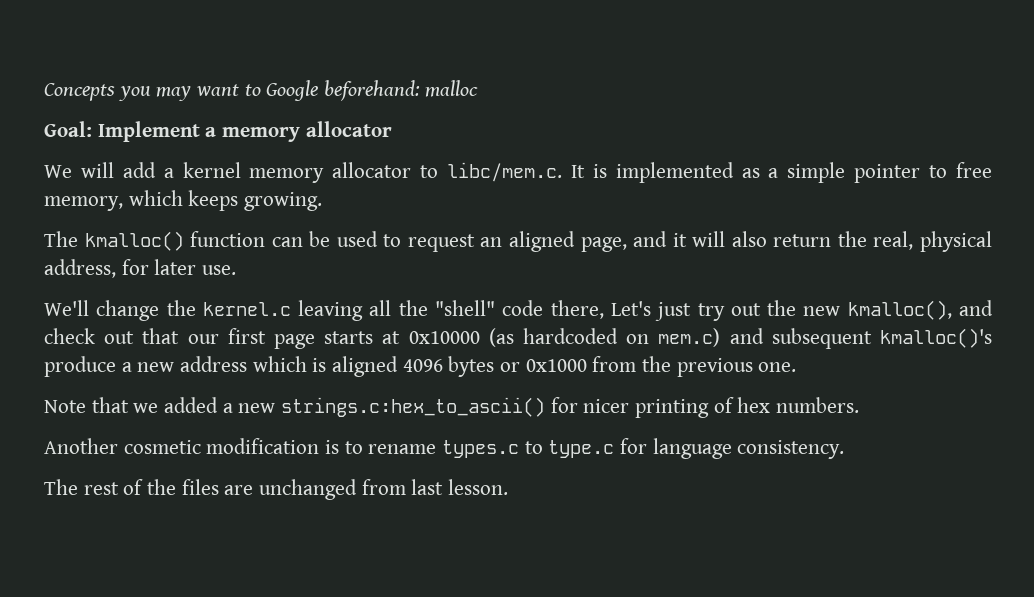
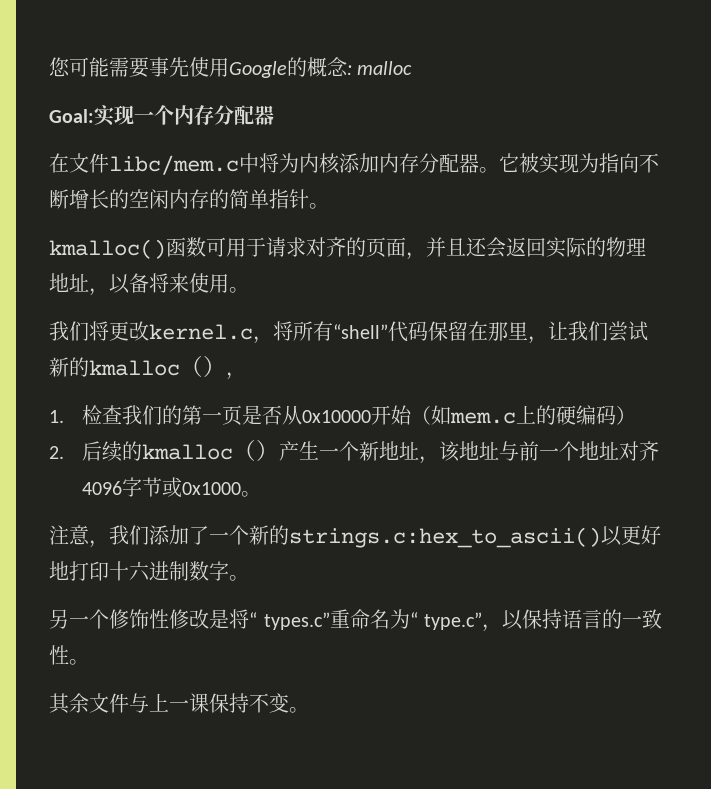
[44,80,478,101] [44,121,392,142] [44,162,992,183] [44,190,323,211] [44,231,992,252] [44,259,237,278] [44,300,993,321] [44,328,993,349] [44,356,797,377] [44,397,860,418] [44,438,845,459] [44,479,509,500] Concepts you may want to Google beforehand: malloc // Goal: Implement a memory allocator // We will add a kernel memory allocator to libc/mem.c. It is implemented as a simple pointer to free memory, which keeps growing. // The kmalloc() function can be used to request an aligned page, and it will also return the real, physical address, for later use. // We'll change the kernel.c leaving all the "shell" code there, Let's just try out the new kmalloc(), and check out that our first page starts at 0x10000 (as hardcoded on mem.c) and subsequent kmalloc()'s produce a new address which is aligned 4096 bytes or 0x1000 from the previous one. // Note that we added a new strings.c:hex_to_ascii() for nicer printing of hex numbers. // Another cosmetic modification is to rename types.c to type.c for language consistency. // The rest of the files are unchanged from last lesson. -> [49,57,413,78] [49,105,274,126] [49,153,659,175] [49,189,329,209] [49,237,646,260] [49,273,249,296] [49,321,648,344] [49,355,246,380] [49,405,636,425] [49,439,659,464] [81,477,261,498] [49,525,661,548] [49,561,249,581] [49,609,662,632] [49,645,89,665] [49,693,309,714] 您可能需要事先使用Google的概念: malloc // Goal:实现一个内存分配器 // 在文件libc/mem.c中将为内核添加内存分配器。它被实现为指向不断增长的空闲内存的简单指针。 // kmalloc()函数可用于请求对齐的页面，并且还会返回实际的物理地址，以备将来使用。 // 我们将更改kernel.c，将所有“shell”代码保留在那里，让我们尝试新的kmalloc（）， // 1.检查我们的第一页是否从0x10000开始（如mem.c上的硬编码） // 2.后续的kmalloc（）产生一个新地址，该地址与前一个地址对齐4096字节或0x1000。 // 注意，我们添加了一个新的strings.c:hex_to_ascii()以更好地打印十六进制数字。 // 另一个修饰性修改是将“ types.c”重命名为“ type.c”，以保持语言的一致性。 // 其余文件与上一课保持不变。

